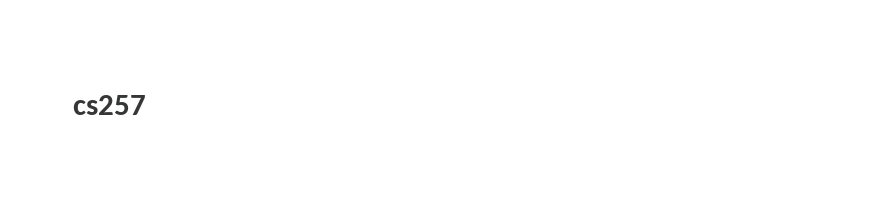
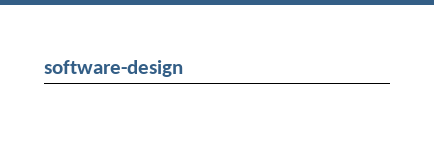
[73,95,146,115] cs257 -> [44,60,183,77] software-design

